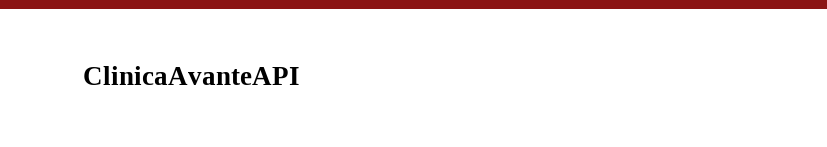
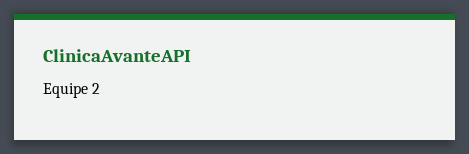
(300, 75) none -> [43,83,101,98] // Equipe 2

